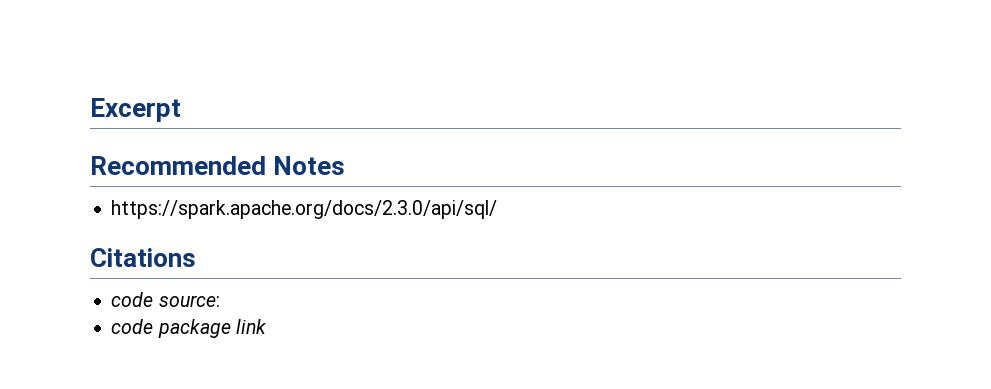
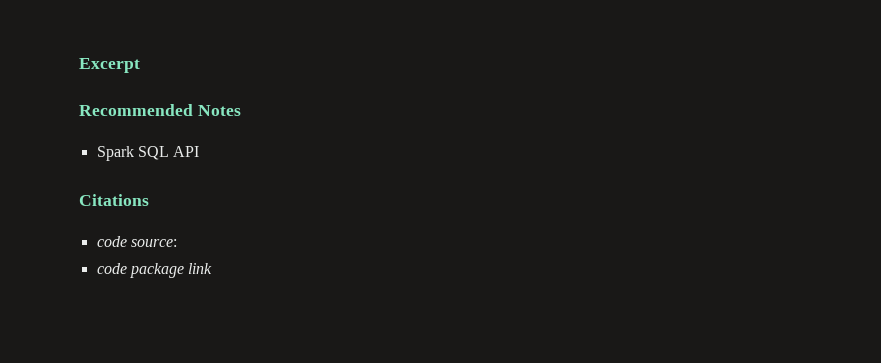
[111,200,498,219] https://spark.apache.org/docs/2.3.0/api/sql/ -> [96,146,200,161] Spark SQL API

